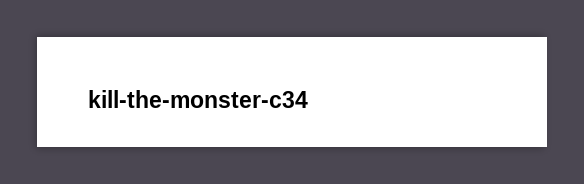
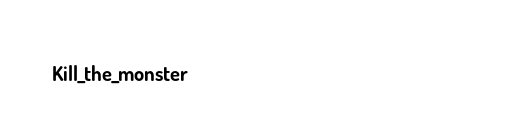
[88,90,308,108] kill-the-monster-c34 -> [52,65,188,84] Kill_the_monster

